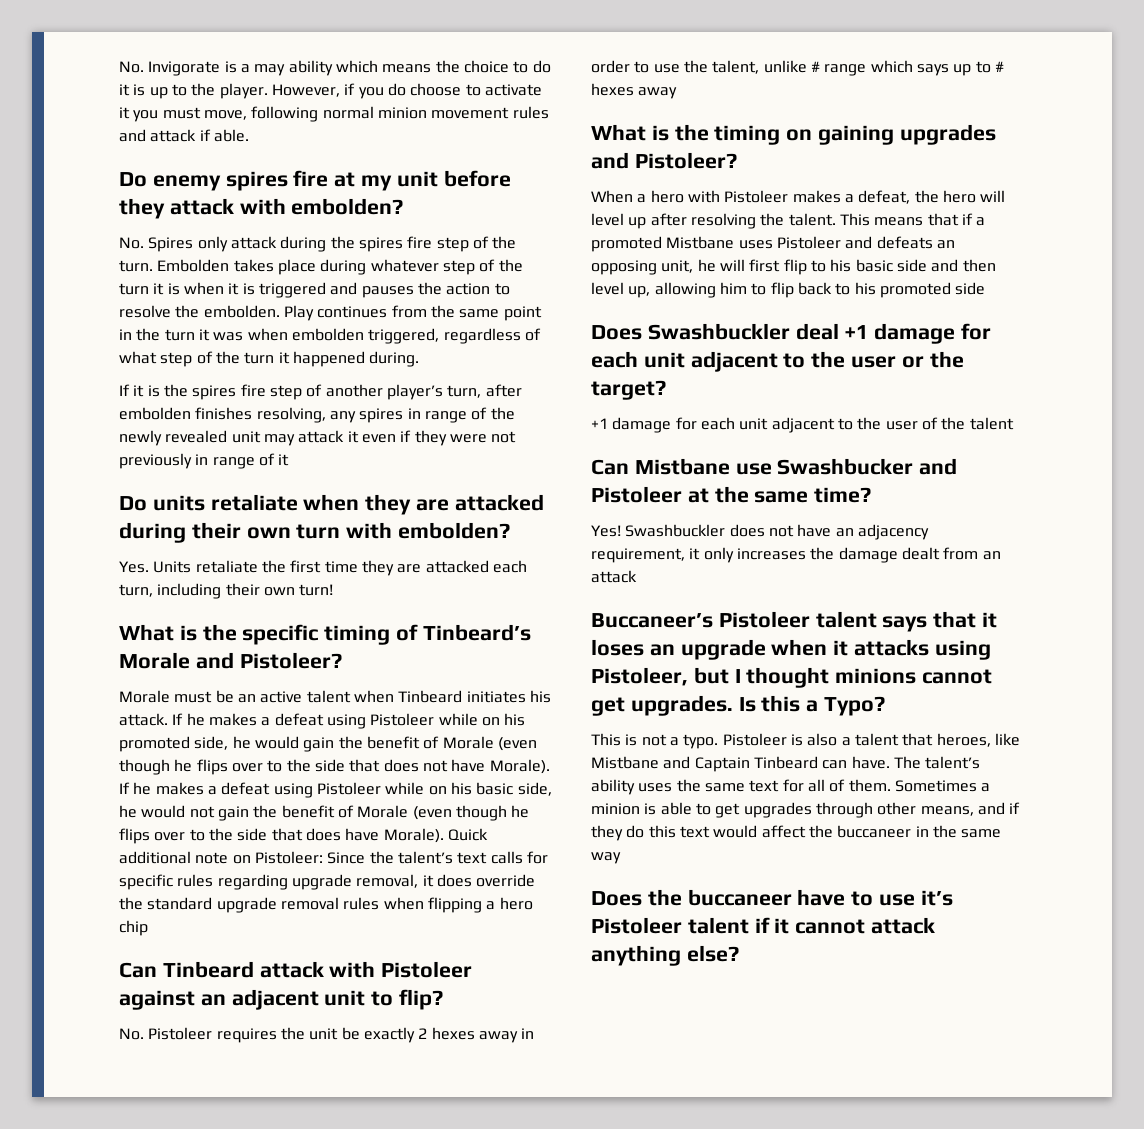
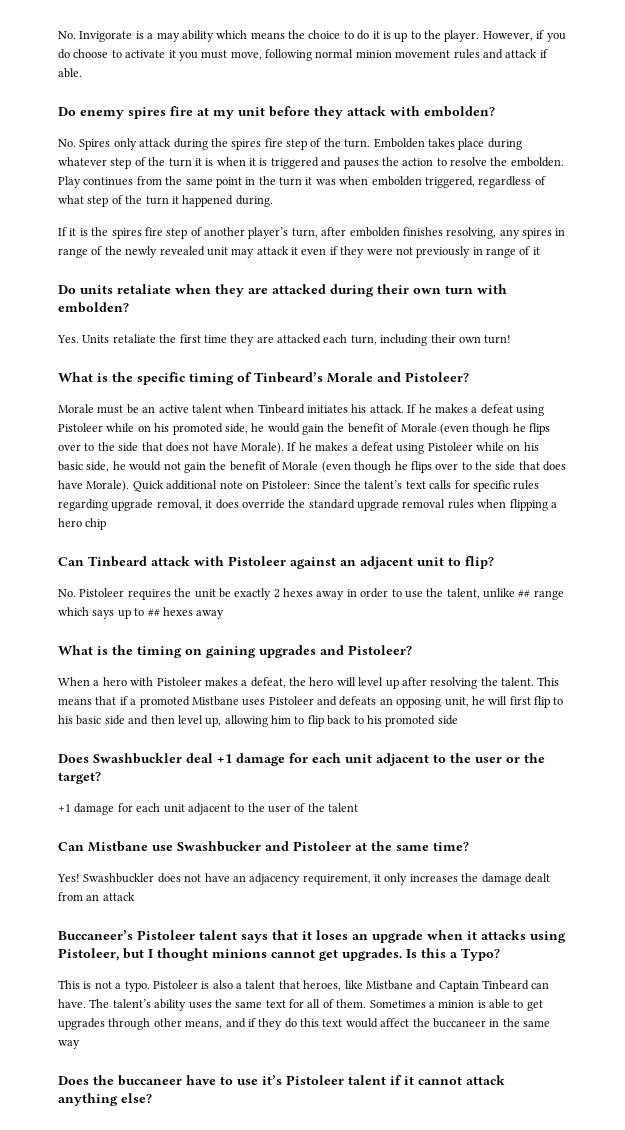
[810,61,820,72] # -> [518,589,531,597] ##
[994,61,1004,72] # -> [147,608,160,616] ##

